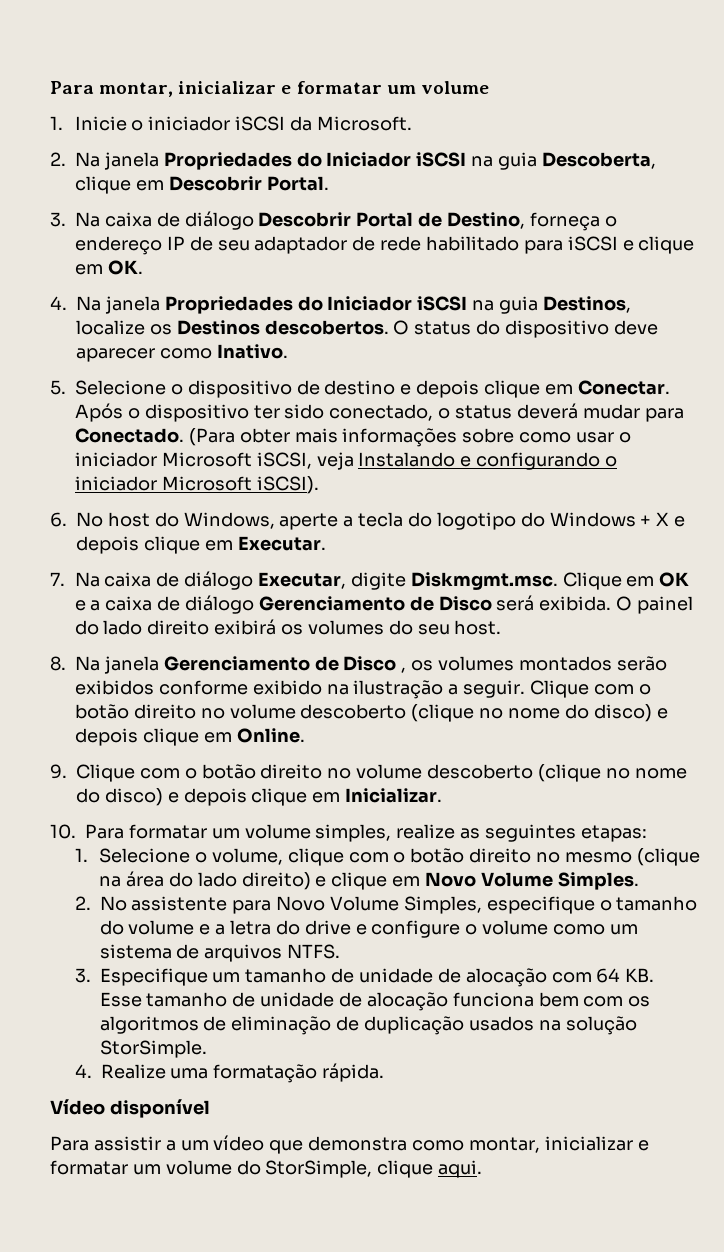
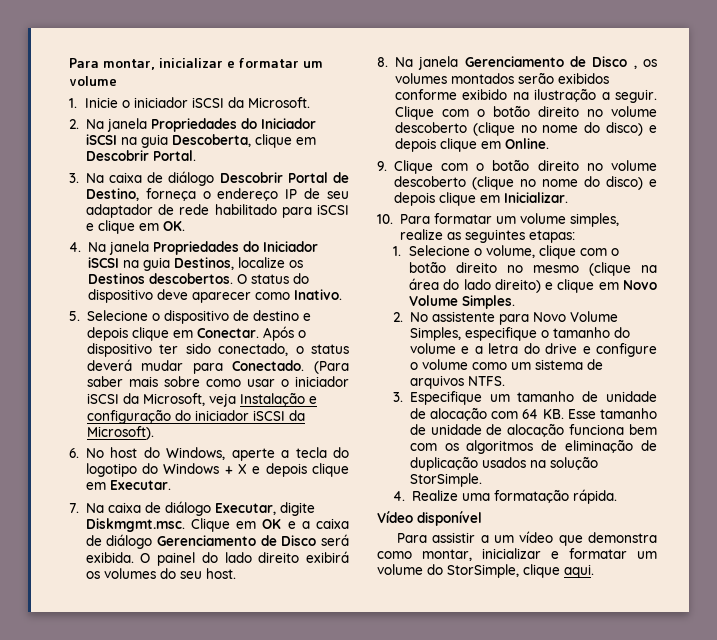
[239,428,458,447] obter mais informações -> [86,376,158,387] saber mais
[161,452,618,470] [75,476,319,494] Microsoft iSCSI, veja Instalando e configurando o iniciador Microsoft iSCSI). -> [86,392,317,407] [86,409,305,424] [86,426,154,440] iSCSI da Microsoft, veja Instalação e configuração do iniciador iSCSI da Microsoft).

